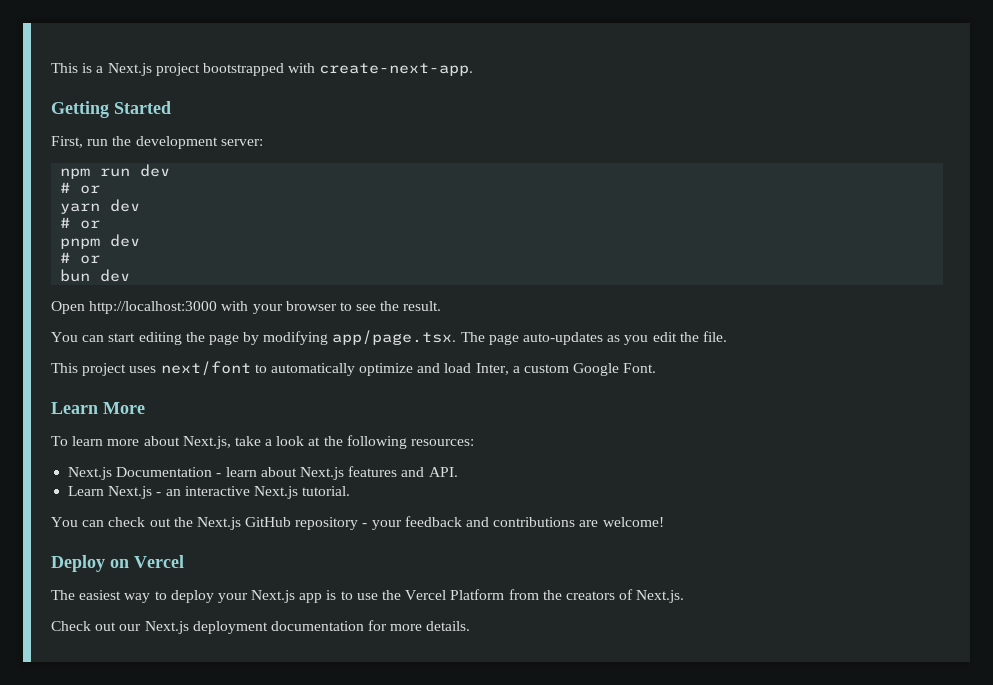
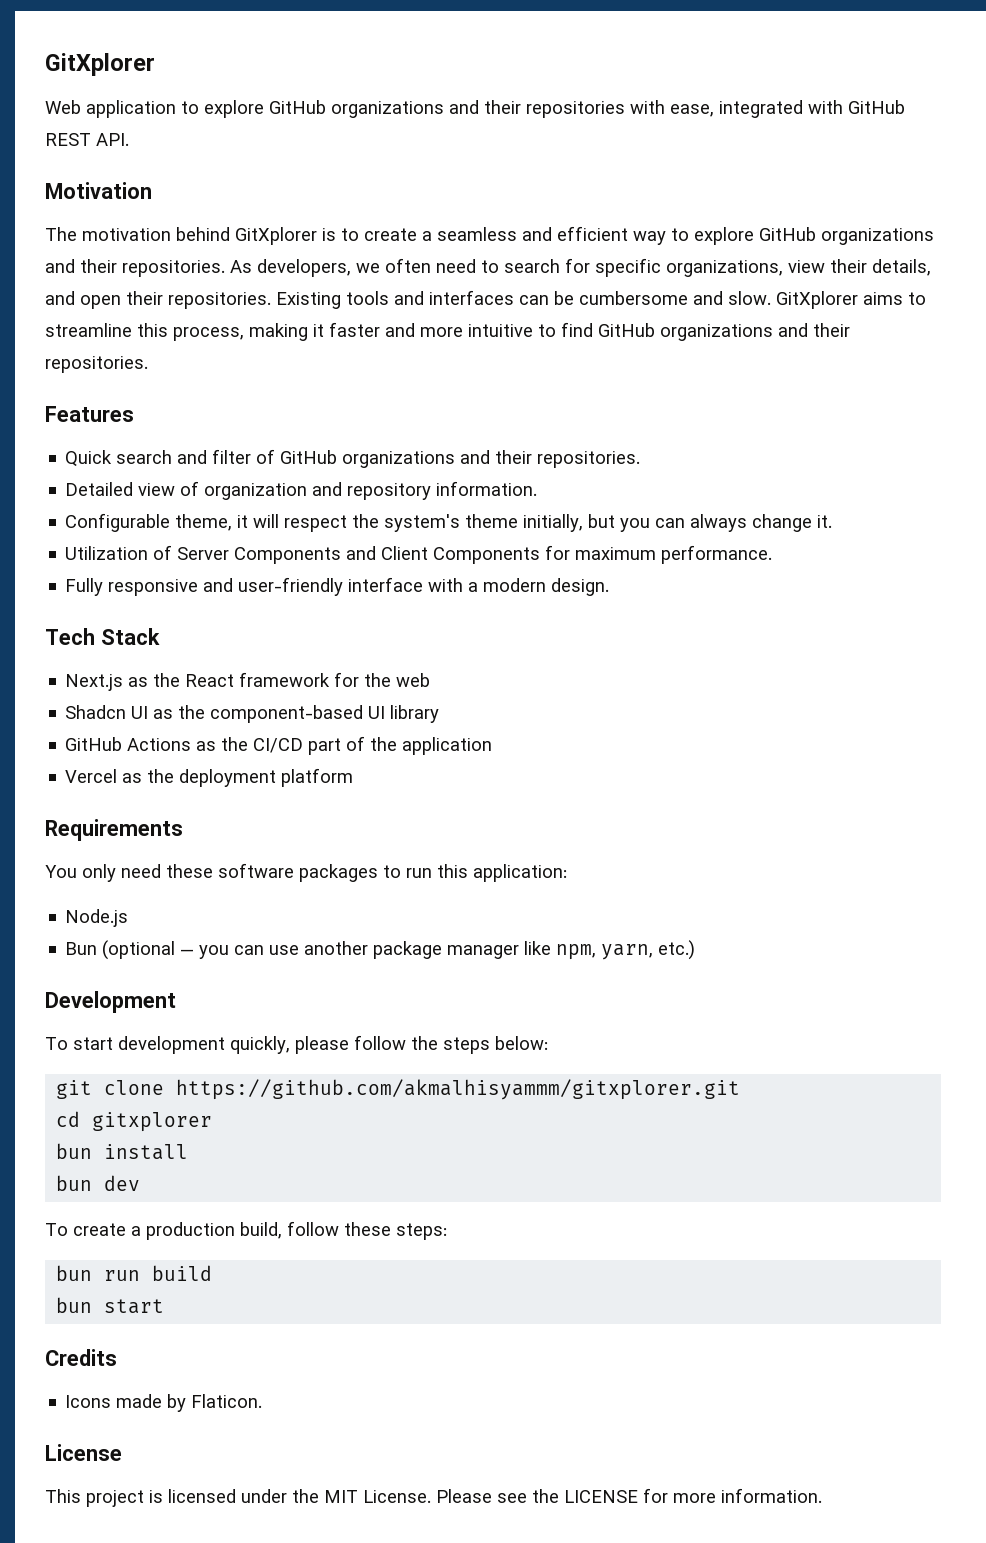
[51,63,474,76] [51,101,171,118] [51,136,263,149] [60,164,171,179] [60,182,101,194] [60,199,141,214] [60,217,101,229] [60,234,141,249] [60,252,101,264] [60,269,131,282] [51,301,442,314] [51,330,727,345] [51,361,657,376] [51,402,145,414] [51,435,475,449] [68,466,458,480] [68,486,351,499] [51,516,664,530] [51,555,184,572] [51,589,685,603] [51,621,364,634] This is a Next.js project bootstrapped with create-next-app. // Getting Started // First, run the development server: // npm run dev // # or // yarn dev // # or // pnpm dev // # or // bun dev // Open http://localhost:3000 with your browser to see the result. // You can start editing the page by modifying app/page.tsx. The page auto-updates as you edit the file. // This project uses next/font to automatically optimize and load Inter, a custom Google Font. // Learn More // To learn more about Next.js, take a look at the following resources: // Next.js Documentation - learn about Next.js features and API. // Learn Next.js - an interactive Next.js tutorial. // You can check out the Next.js GitHub repository - your feedback and contributions are welcome! // Deploy on Vercel // The easiest way to deploy your Next.js app is to use the Vercel Platform from the creators of Next.js. // Check out our Next.js deployment documentation -> [45,53,155,76] [45,100,905,118] [45,133,129,146] [45,182,152,199] [45,226,934,245] [45,258,931,277] [45,290,926,309] [45,322,850,341] [45,356,148,373] [45,406,134,422] [65,449,641,468] [65,481,538,500] [65,513,833,532] [65,545,773,564] [65,577,610,596] [45,628,160,645] [65,672,431,691] [65,705,440,723] [65,736,493,755] [65,768,354,787] [45,819,183,841] [45,863,567,882] [65,909,129,927] [65,940,696,960] [45,991,176,1013] [45,1035,548,1054] [56,1079,741,1100] [56,1111,213,1132] [56,1143,189,1160] [56,1175,141,1191] [45,1221,447,1240] [56,1265,213,1281] [56,1297,165,1314] [45,1349,117,1366] [65,1394,263,1412] [45,1444,122,1461] [45,1489,638,1507] GitXplorer // Web application to explore GitHub organizations and their repositories with ease, integrated with GitHub REST API. // Motivation // The motivation behind GitXplorer is to create a seamless and efficient way to explore GitHub organizations and their repositories. As developers, we often need to search for specific organizations, view their details, and open their repositories. Existing tools and interfaces can be cumbersome and slow. GitXplorer aims to streamline this process, making it faster and more intuitive to find GitHub organizations and their repositories. // Features // Quick search and filter of GitHub organizations and their repositories. // Detailed view of organization and repository information. // Configurable theme, it will respect the system's theme initially, but you can always change it. // Utilization of Server Components and Client Components for maximum performance. // Fully responsive and user-friendly interface with a modern design. // Tech Stack // Next.js as the React framework for the web // Shadcn UI as the component-based UI library // GitHub Actions as the CI/CD part of the application // Vercel as the deployment platform // Requirements // You only need these software packages to run this application: // Node.js // Bun (optional — you can use another package manager like npm, yarn, etc.) // Development // To start development quickly, please follow the steps below: // git clone https://github.com/akmalhisyammm/gitxplorer.git // cd gitxplorer // bun install // bun dev // To create a production build, follow these steps: // bun run build // bun start // Credits // Icons made by Flaticon. // License // This project is licensed under the MIT License. Please see the LICENSE
[426,621,471,631] details. -> [721,1488,822,1503] information.

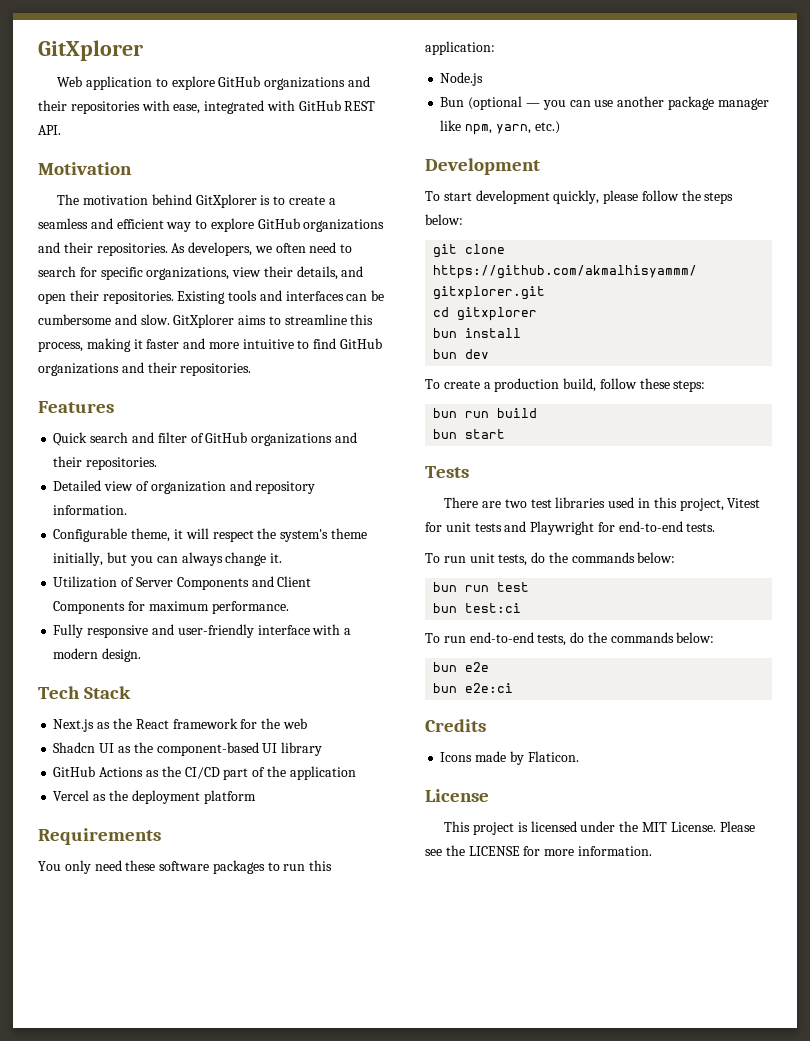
(165, 1306) none -> [425,466,469,478] [444,497,761,511] [425,521,716,535] [425,552,676,566] [433,582,530,592] [433,603,522,613] [425,632,715,646] [433,662,490,672] [433,683,514,693] // Tests // There are two test libraries used in this project, Vitest for unit tests and Playwright for end-to-end tests. // To run unit tests, do the commands below: // bun run test // bun test:ci // To run end-to-end tests, do the commands below: // bun e2e // bun e2e:ci

